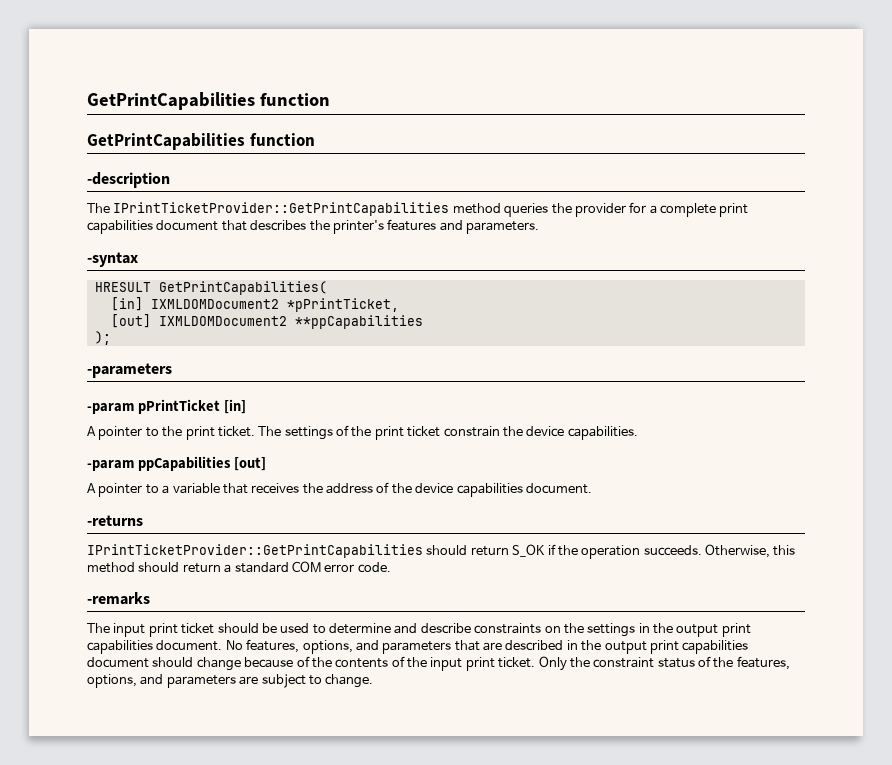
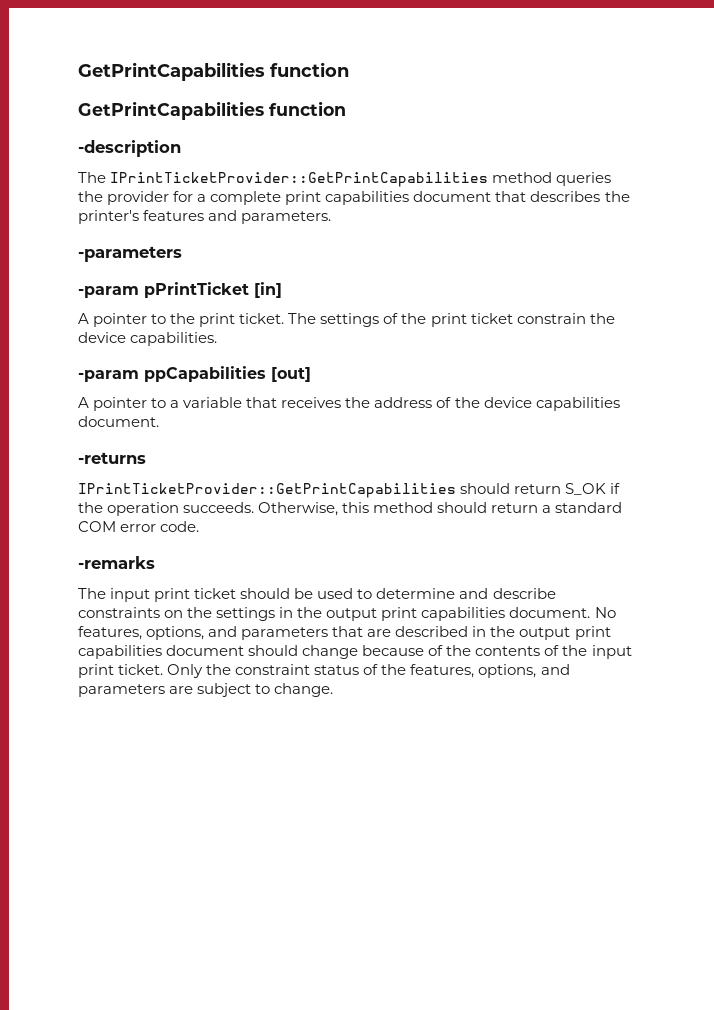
[87,252,138,267] [94,281,327,295] [110,297,399,312] [110,314,423,329] [94,331,111,345] // -syntax // HRESULT GetPrintCapabilities( // [in] IXMLDOMDocument2 *pPrintTicket, // [out] IXMLDOMDocument2 **ppCapabilities // ); -> (332, 217) none

